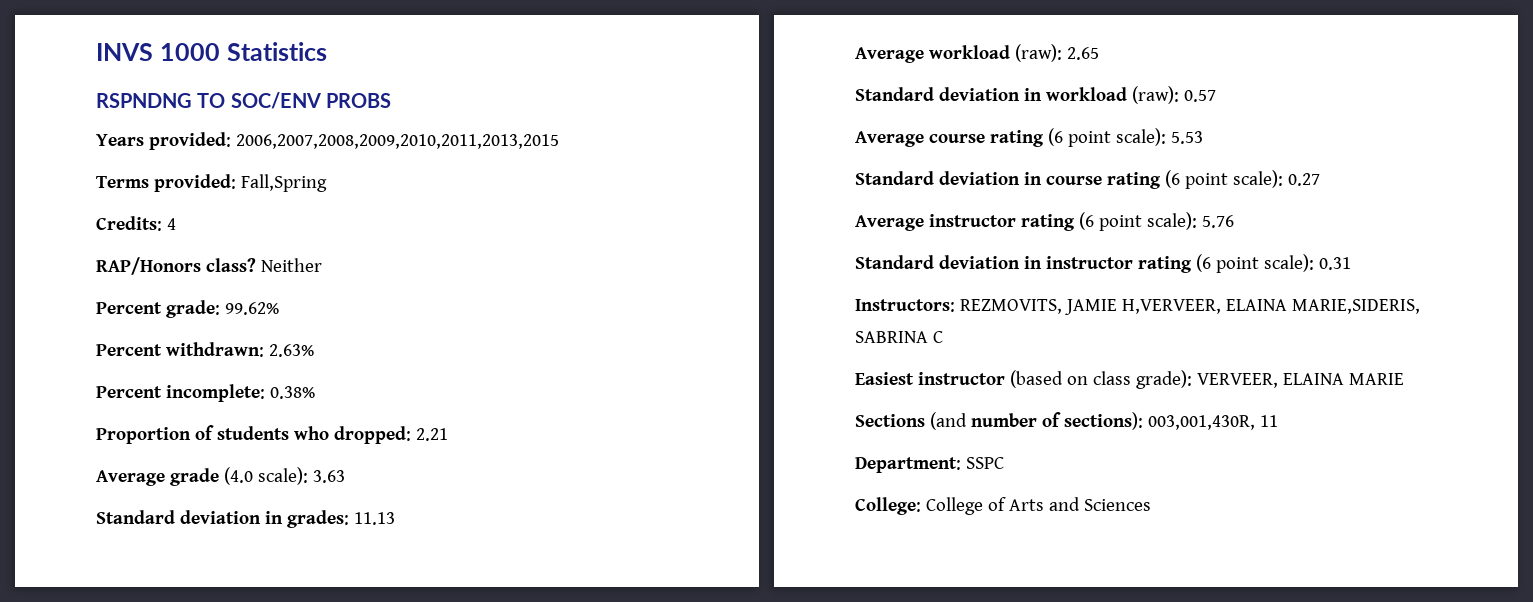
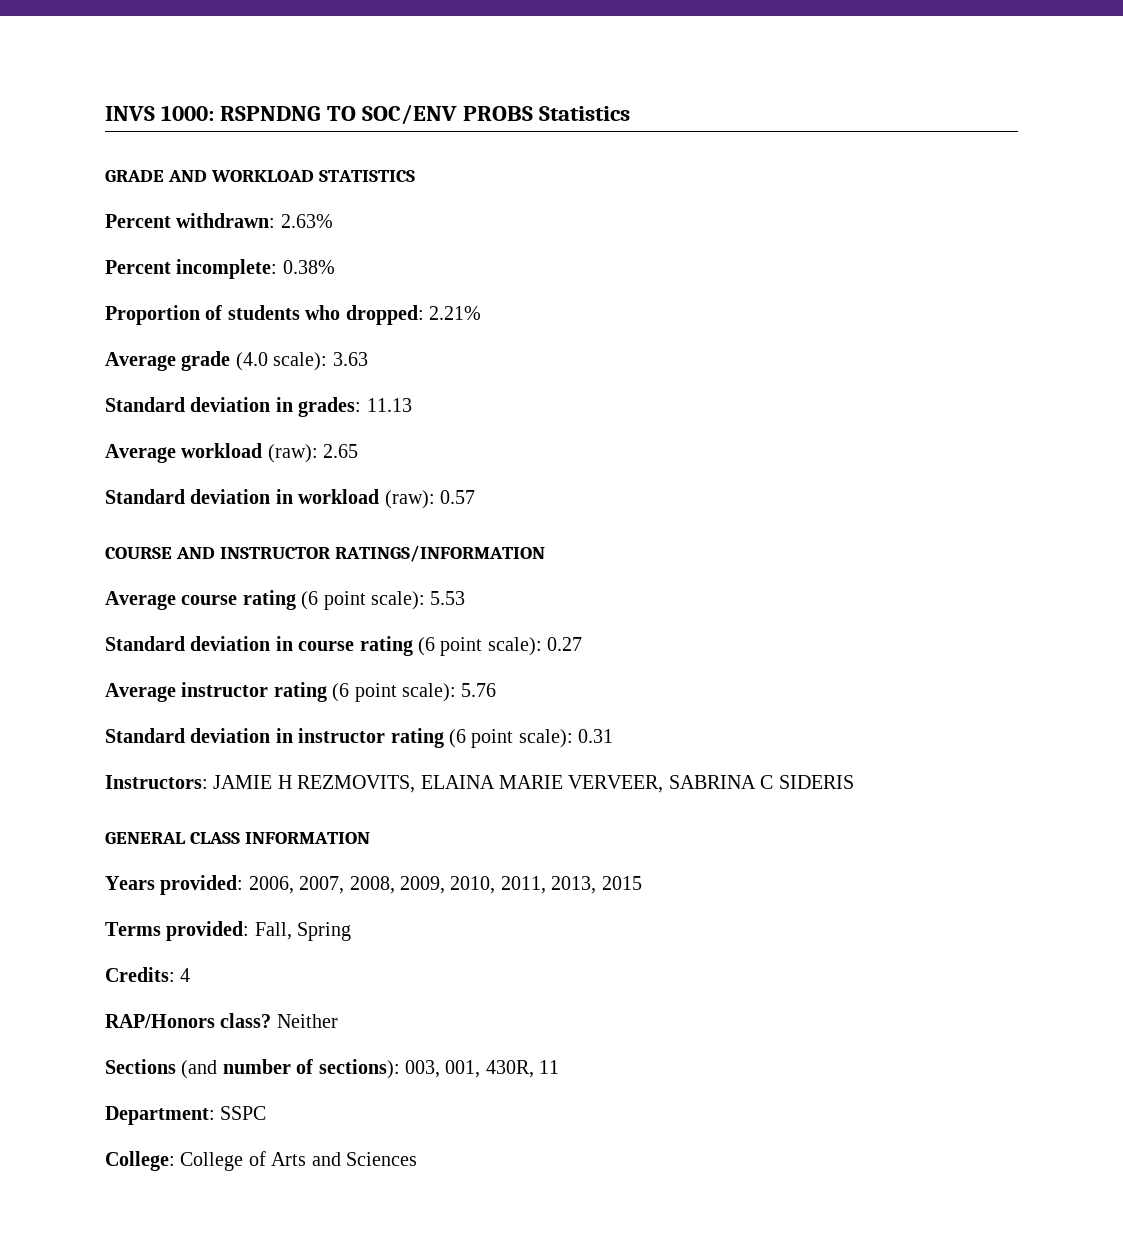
[159,42,327,61] 1000 Statistics // -> [161,105,215,121] 1000:
[96,132,559,150] [96,174,327,192] [96,216,176,231] [96,257,322,275] [96,300,279,318] // Years provided: 2006,2007,2008,2009,2010,2011,2013,2015 // Terms provided: Fall,Spring // Credits: 4 // RAP/Honors class? Neither // Percent grade: 99.62% -> [539,106,631,121] [105,170,416,182] Statistics // GRADE AND WORKLOAD STATISTICS
[415,428,448,441] 2.21 -> [429,306,481,320] 2.21%
(1216, 96) none -> [105,545,546,562] // COURSE AND INSTRUCTOR RATINGS/INFORMATION
[959,299,1420,315] [855,331,943,343] [855,370,1404,389] REZMOVITS, JAMIE H,VERVEER, ELAINA MARIE,SIDERIS, SABRINA C // Easiest instructor (based on class grade): VERVEER, ELAINA MARIE -> [213,775,854,793] [105,832,371,844] [105,875,642,895] [105,921,352,941] [105,967,191,982] [105,1013,338,1028] JAMIE H REZMOVITS, ELAINA MARIE VERVEER, SABRINA C SIDERIS // GENERAL CLASS INFORMATION // Years provided: 2006, 2007, 2008, 2009, 2010, 2011, 2013, 2015 // Terms provided: Fall, Spring // Credits: 4 // RAP/Honors class? Neither
[1147,415,1255,430] 003,001,430R, -> [405,1060,534,1078] 003, 001, 430R,

